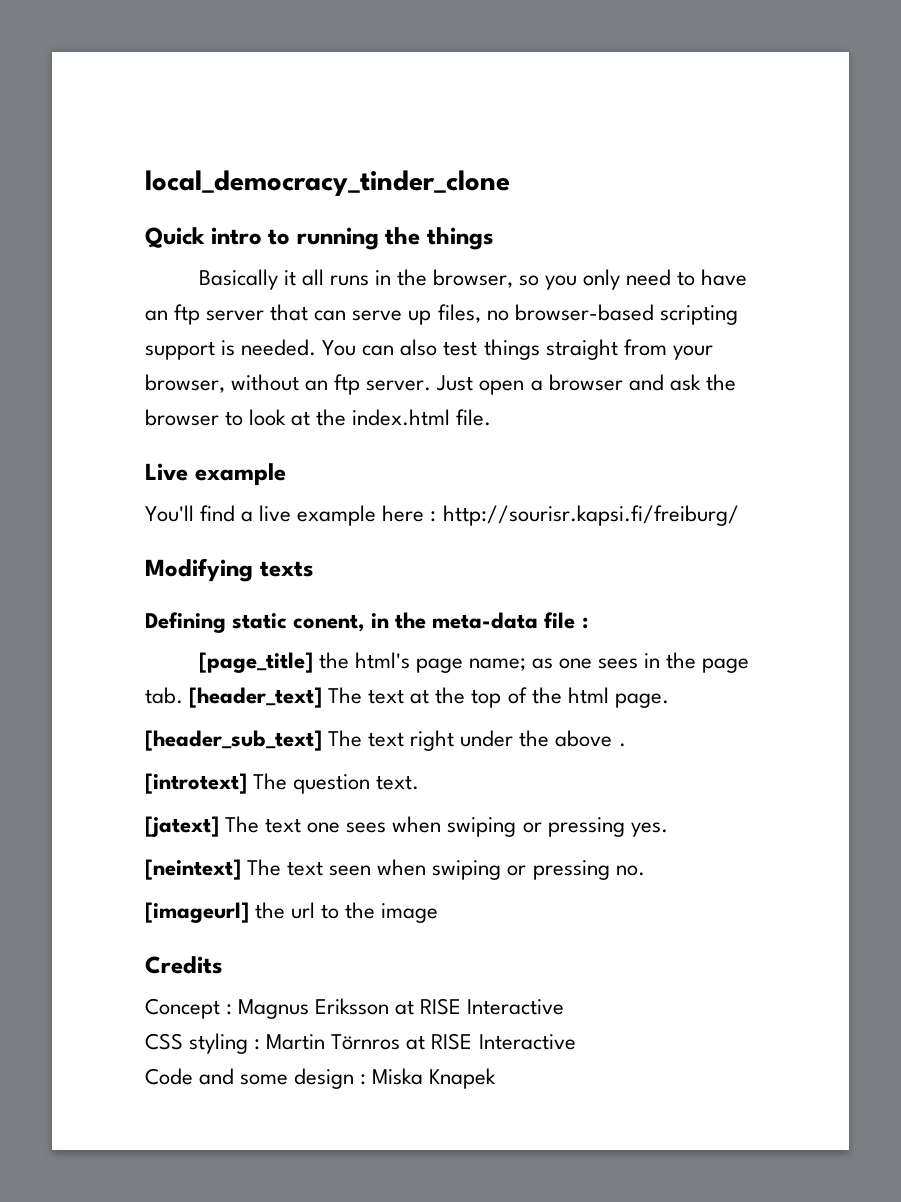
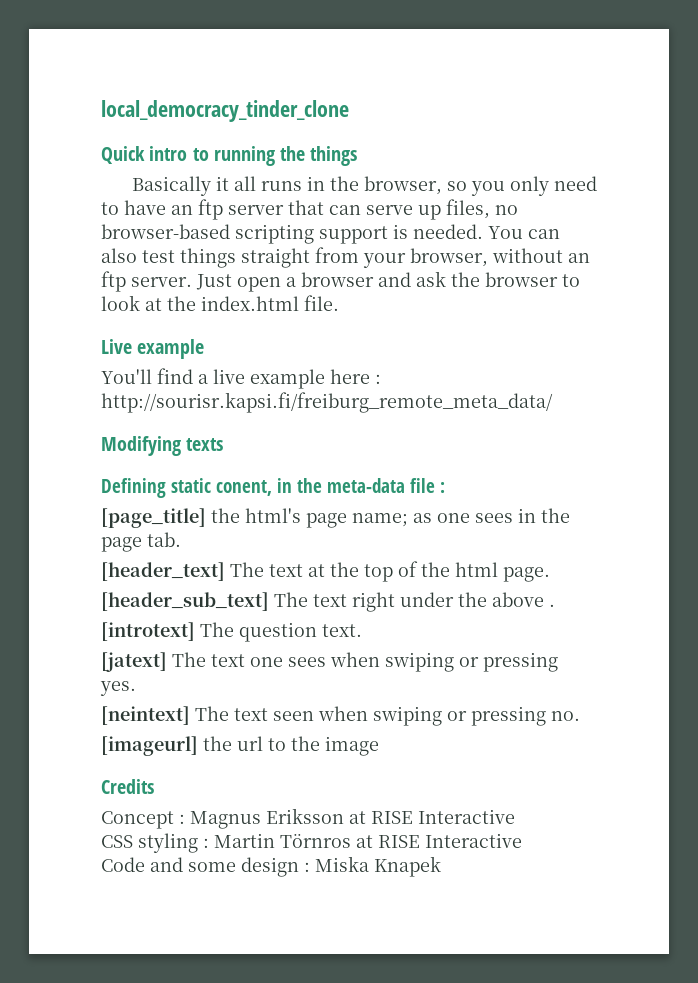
[442,505,739,526] http://sourisr.kapsi.fi/freiburg/ -> [101,392,553,413] http://sourisr.kapsi.fi/freiburg_remote_meta_data/
(183, 695) none -> (181, 539) //

